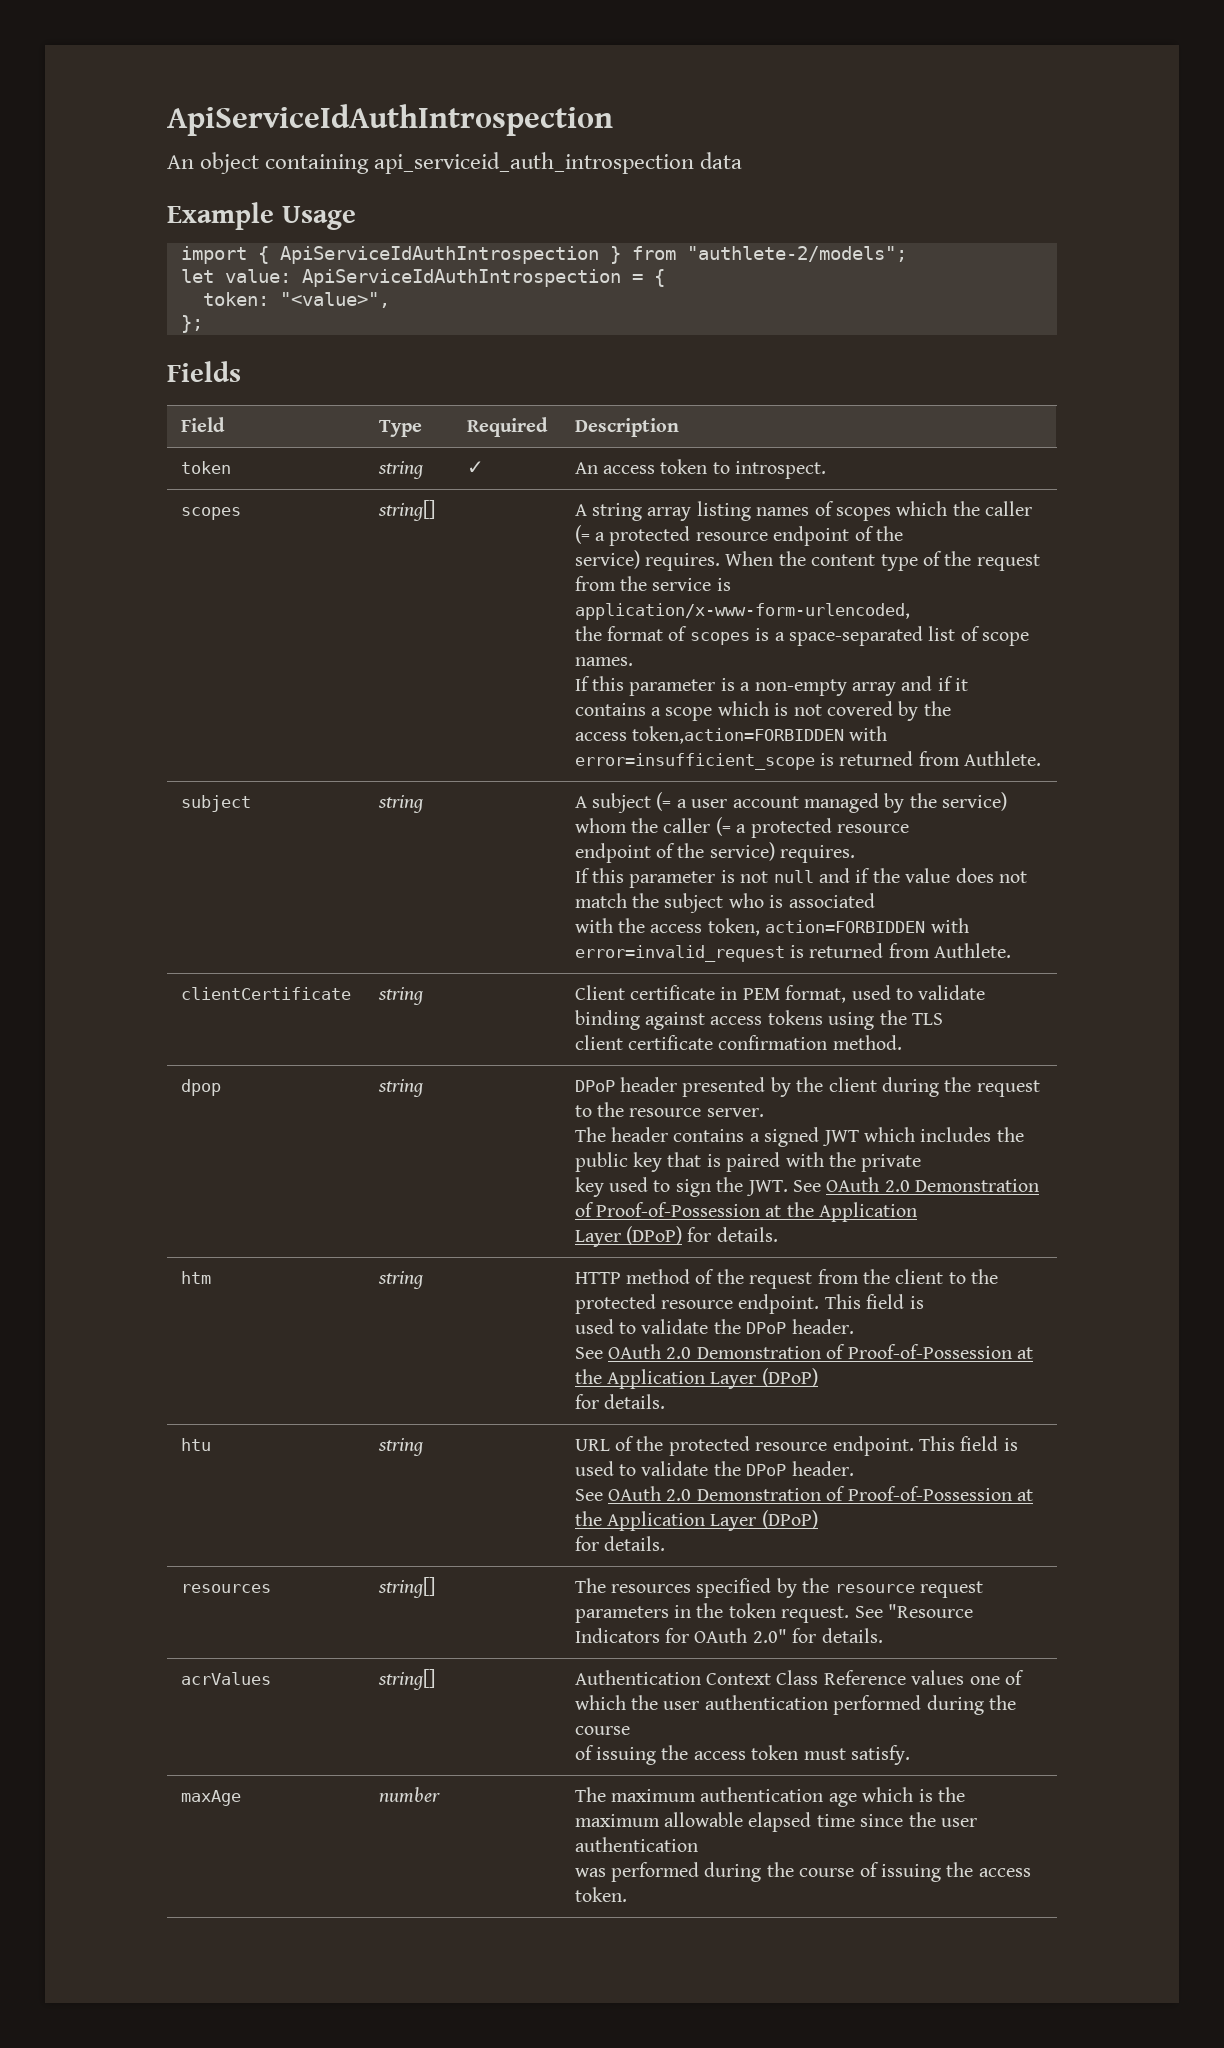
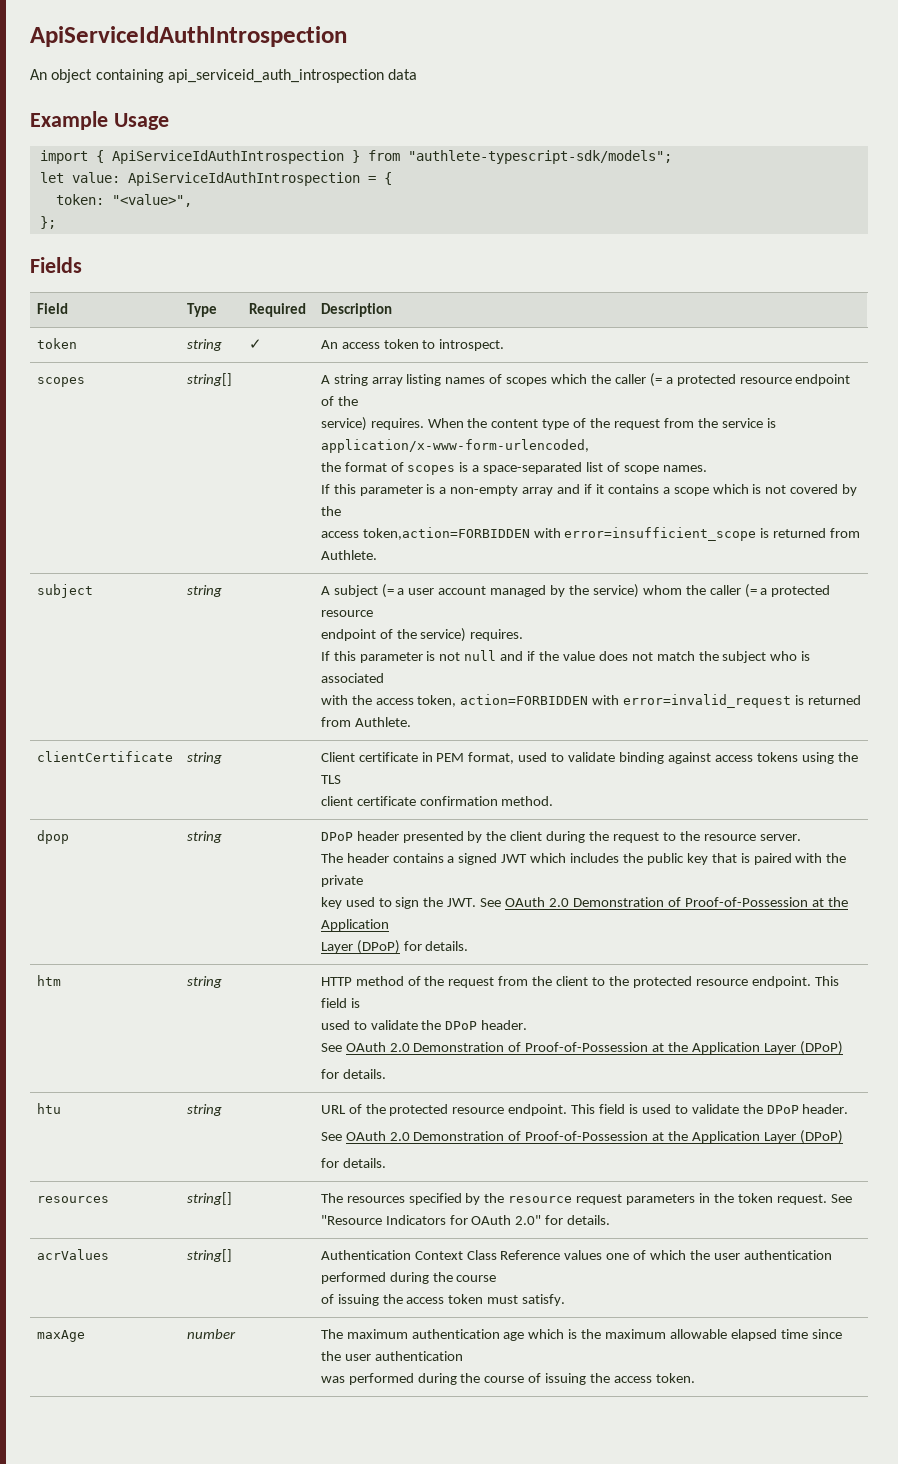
[686,246,907,262] "authlete-2/models"; -> [407,150,672,164] "authlete-typescript-sdk/models";

